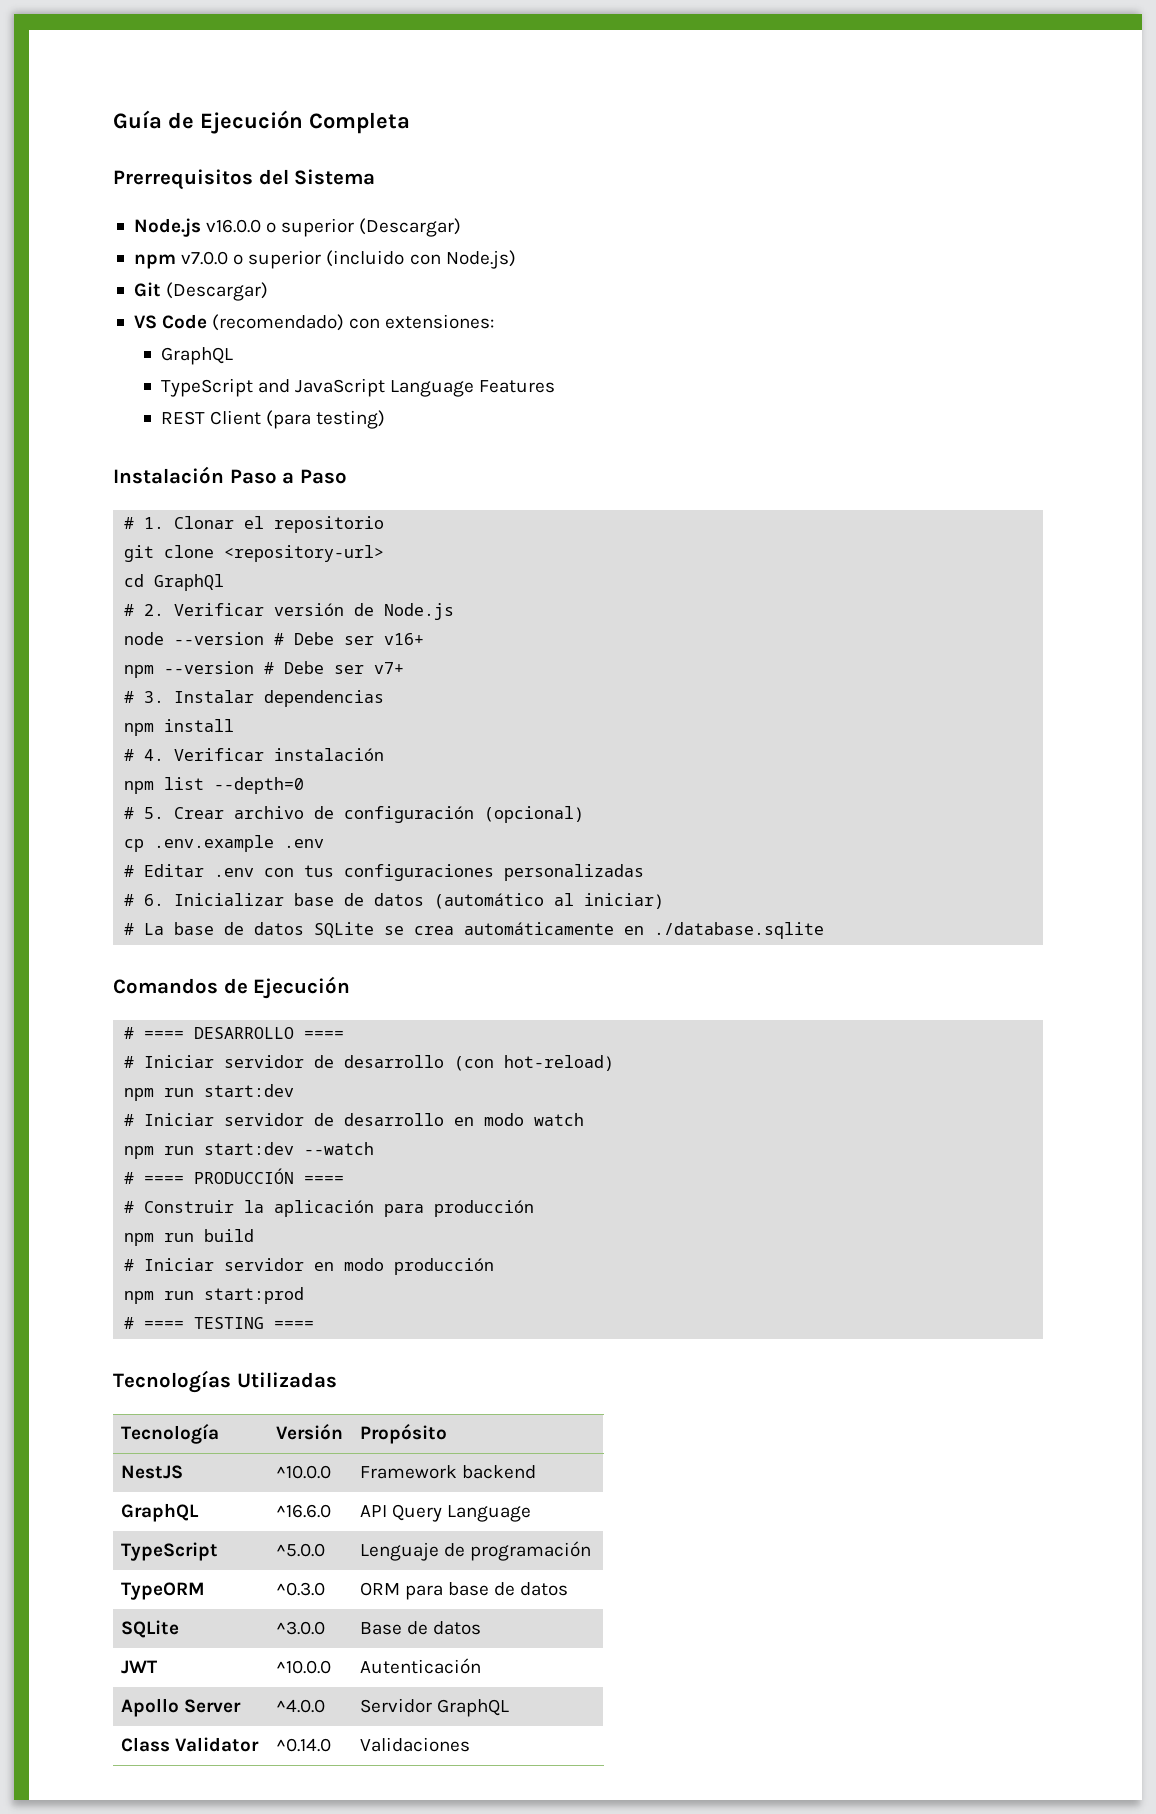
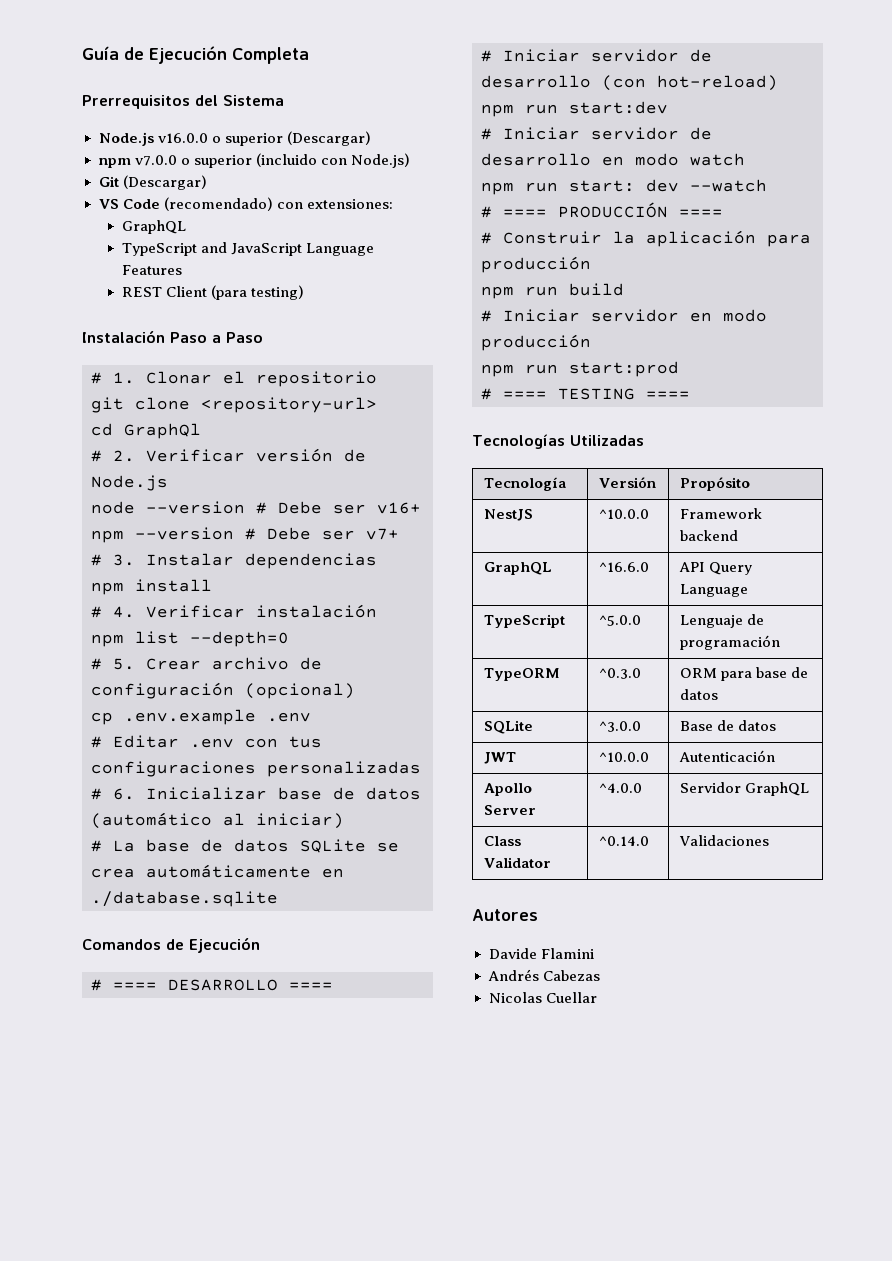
[204,1142,295,1155] start:dev -> [569,179,679,192] start: dev
(470, 1744) none -> [472,909,538,921] [488,948,594,959] [487,969,600,981] [488,992,597,1003] // Autores // Davide Flamini // Andrés Cabezas // Nicolas Cuellar

